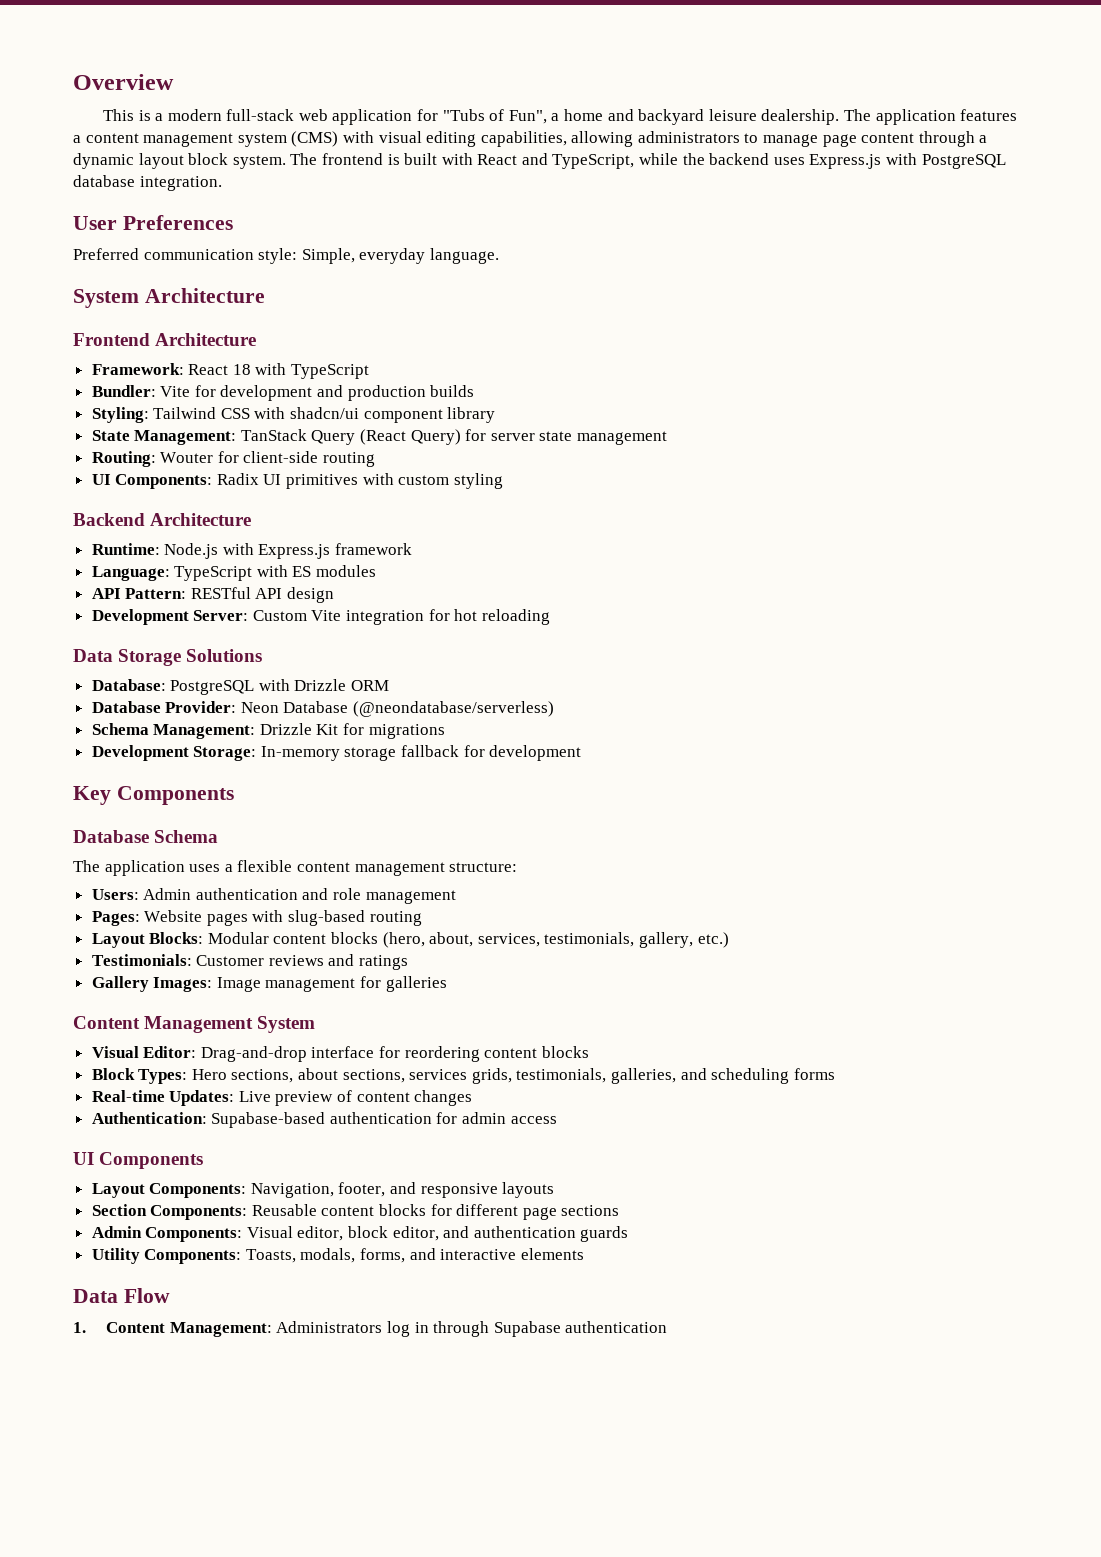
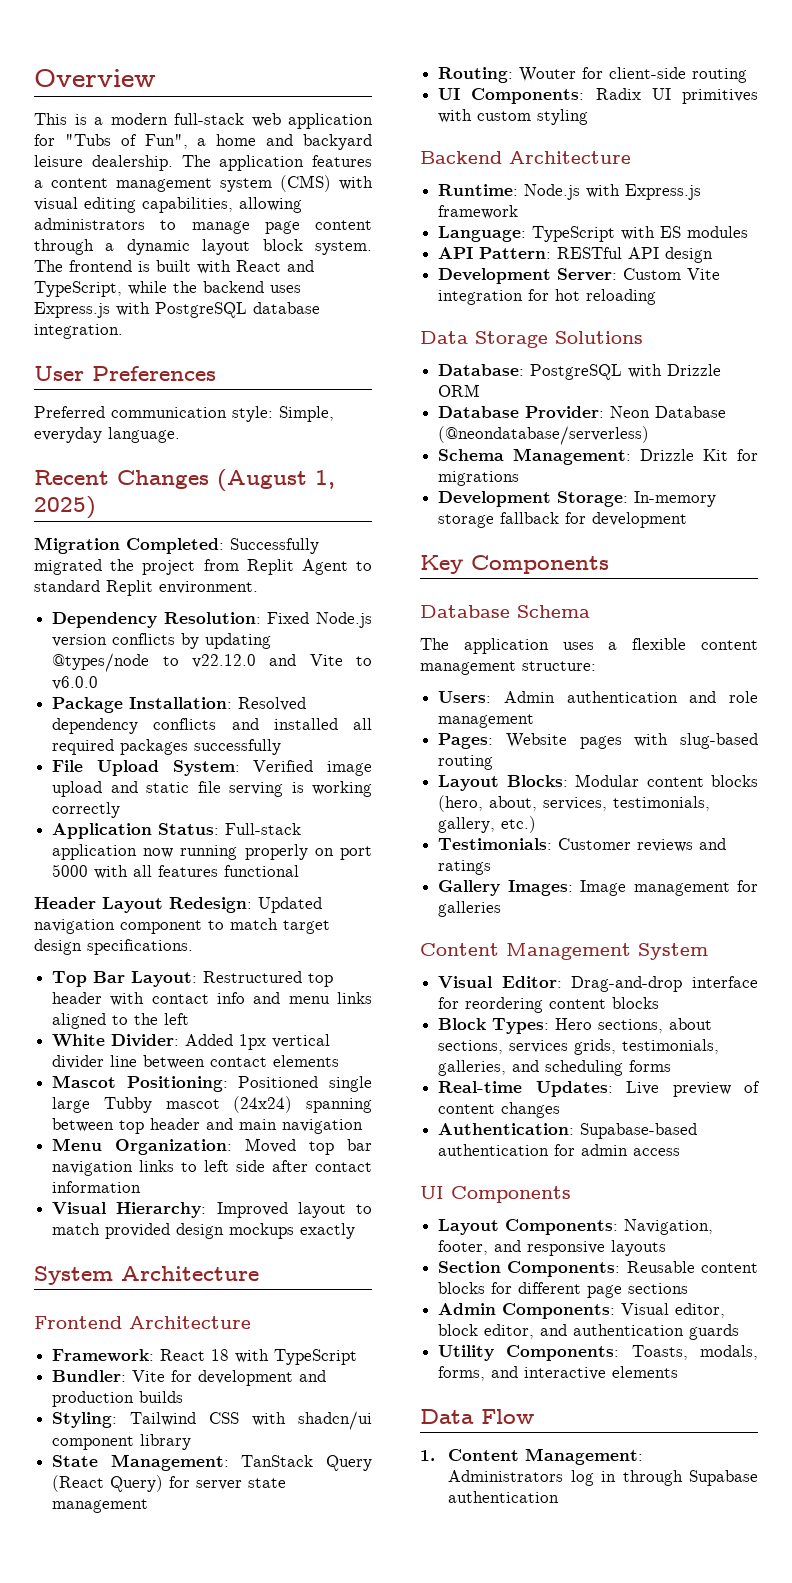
(499, 256) none -> [34,469,335,491] [34,496,96,519] [34,537,319,554] [34,559,372,575] [34,580,258,596] [52,612,372,628] [52,633,272,649] [52,653,372,672] [52,676,99,690] [52,697,307,713] [52,718,372,734] [52,739,282,755] [52,760,372,776] [52,781,373,797] [52,802,121,818] [52,823,302,839] [52,844,373,860] [52,864,300,879] [34,897,322,913] [34,918,330,934] [34,939,193,955] [52,971,334,987] [52,992,373,1006] [52,1013,190,1029] [52,1034,331,1050] [52,1055,340,1069] [52,1075,372,1092] [52,1096,372,1113] [52,1118,364,1134] [52,1138,372,1155] [52,1160,372,1176] [52,1181,142,1193] [52,1202,372,1218] [52,1223,356,1239] // Recent Changes (August 1, 2025) // Migration Completed: Successfully migrated the project from Replit Agent to standard Replit environment. // Dependency Resolution: Fixed Node.js version conflicts by updating @types/node to v22.12.0 and Vite to v6.0.0 // Package Installation: Resolved dependency conflicts and installed all required packages successfully // File Upload System: Verified image upload and static file serving is working correctly // Application Status: Full-stack application now running properly on port 5000 with all features functional // Header Layout Redesign: Updated navigation component to match target design specifications. // Top Bar Layout: Restructured top header with contact info and menu links aligned to the left // White Divider: Added 1px vertical divider line between contact elements // Mascot Positioning: Positioned single large Tubby mascot (24x24) spanning between top header and main navigation // Menu Organization: Moved top bar navigation links to left side after contact information // Visual Hierarchy: Improved layout to match provided design mockups exactly

